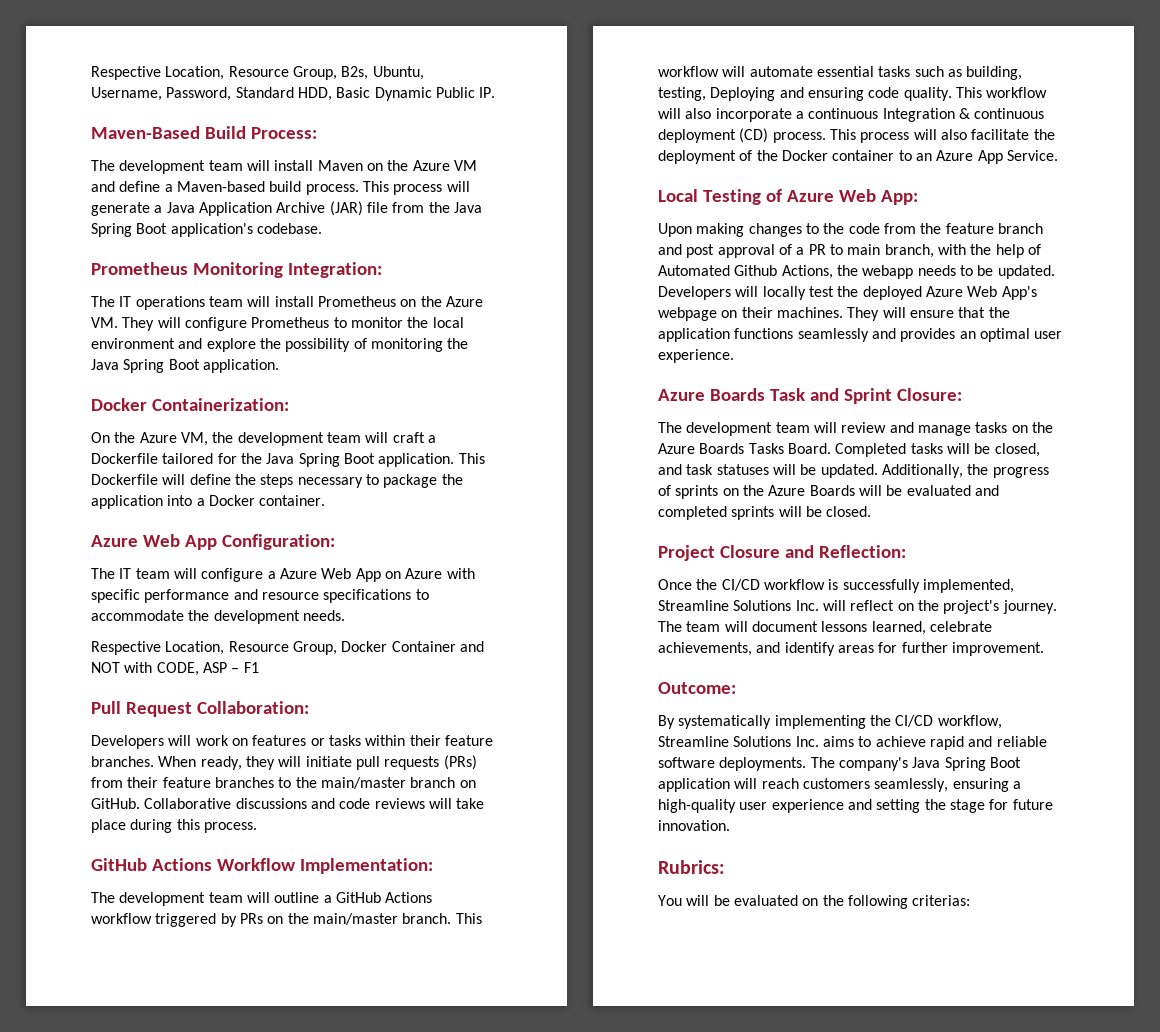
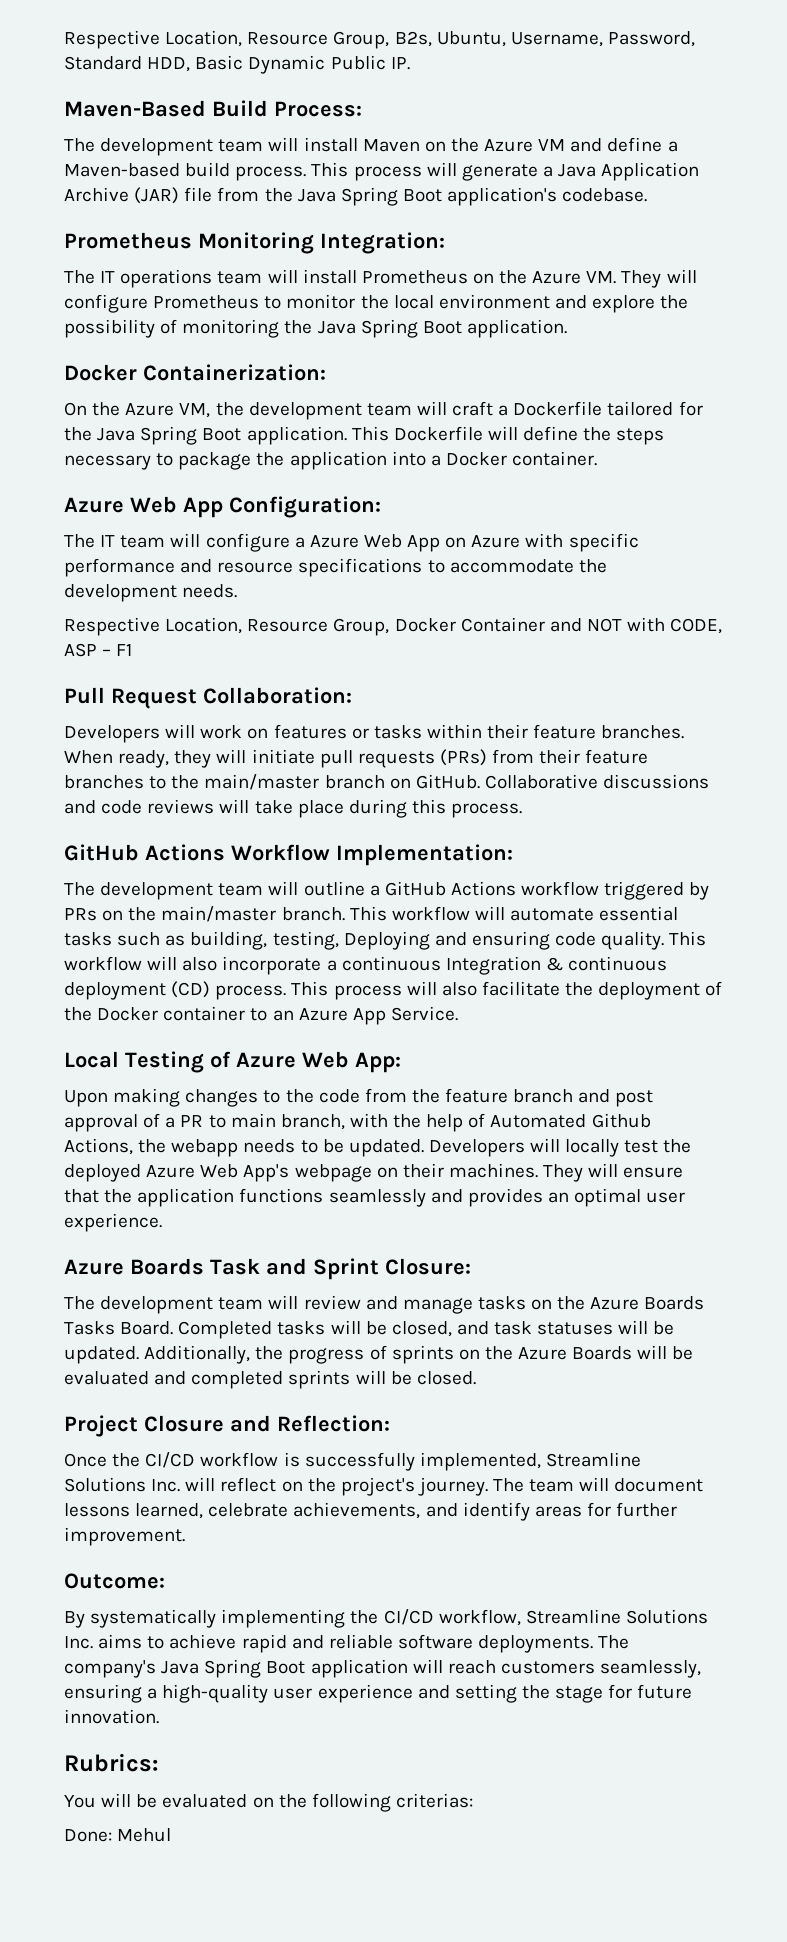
(971, 900) none -> [64,1828,172,1842] // Done: Mehul

